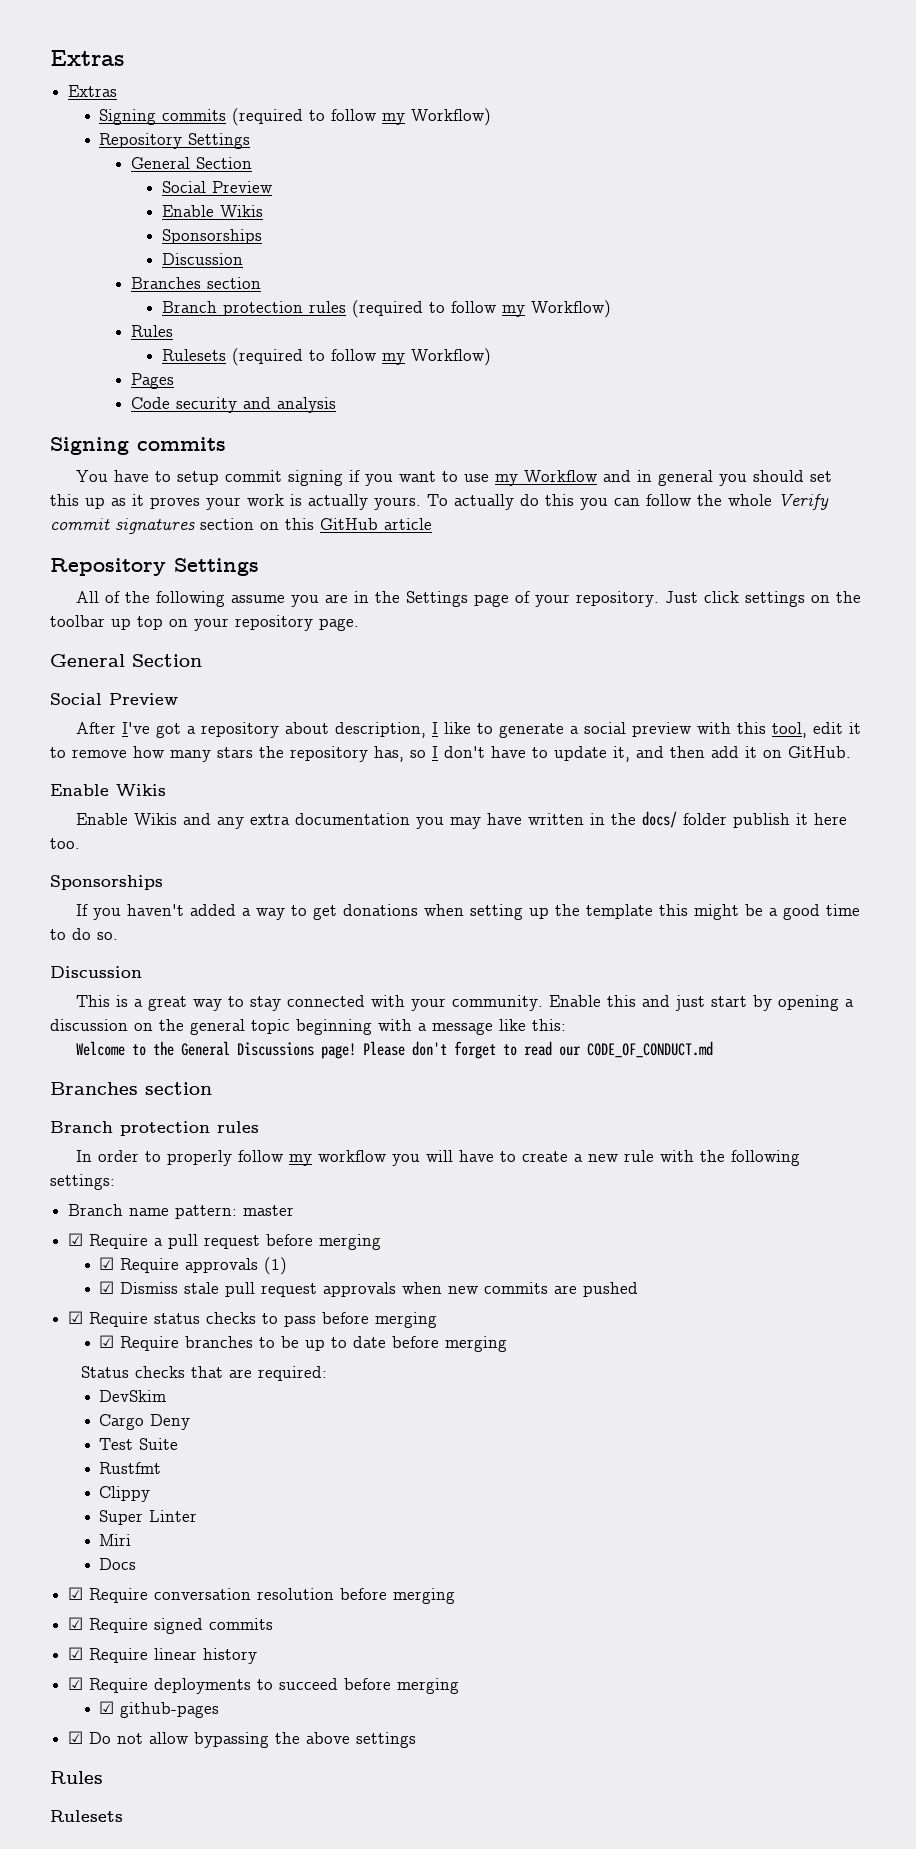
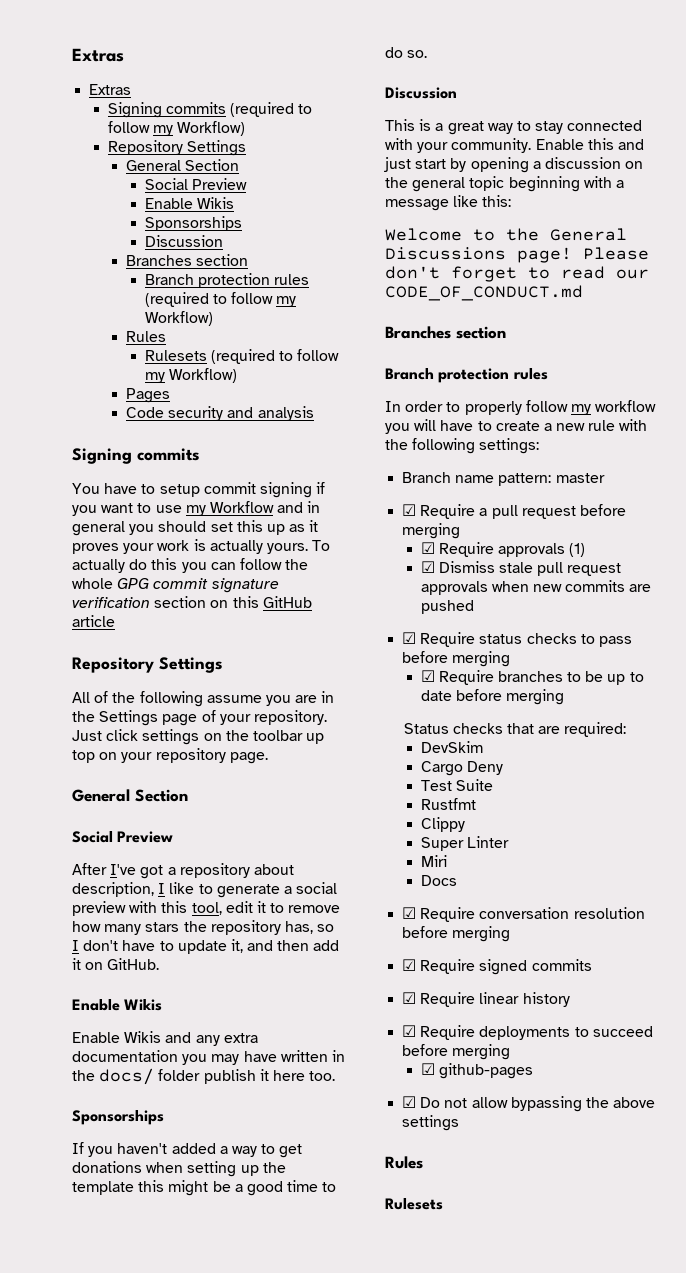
[778,493,829,510] [50,518,195,534] Verify commit signatures -> [117,578,279,593] [72,597,150,608] GPG commit signature verification

